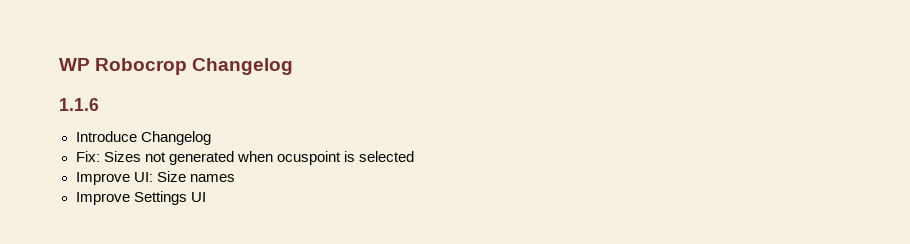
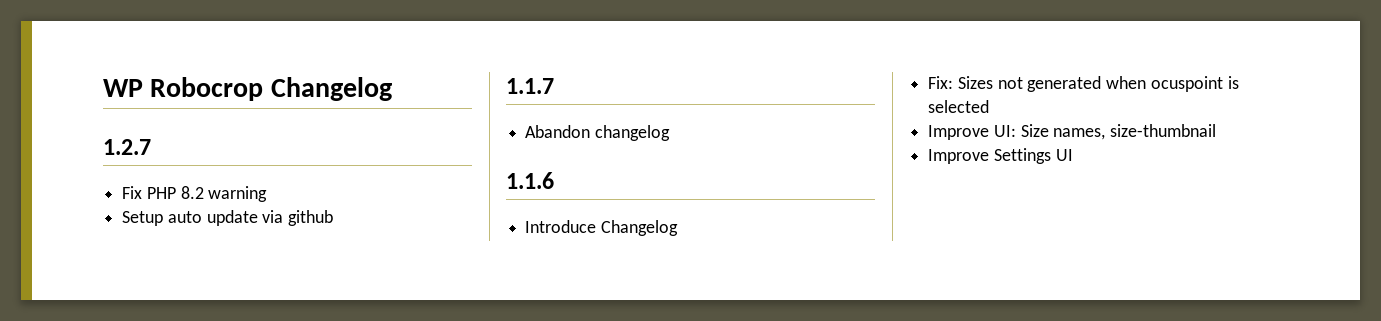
(294, 66) none -> [103,139,151,155] [122,186,268,202] [122,210,334,226] [506,78,554,94] [525,125,670,141] // 1.2.7 // Fix PHP 8.2 warning // Setup auto update via github // 1.1.7 // Abandon changelog
[189,174,235,182] names -> [1053,124,1217,140] names, size-thumbnail

